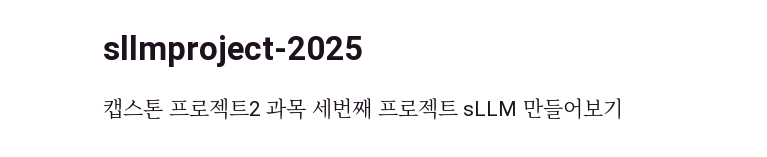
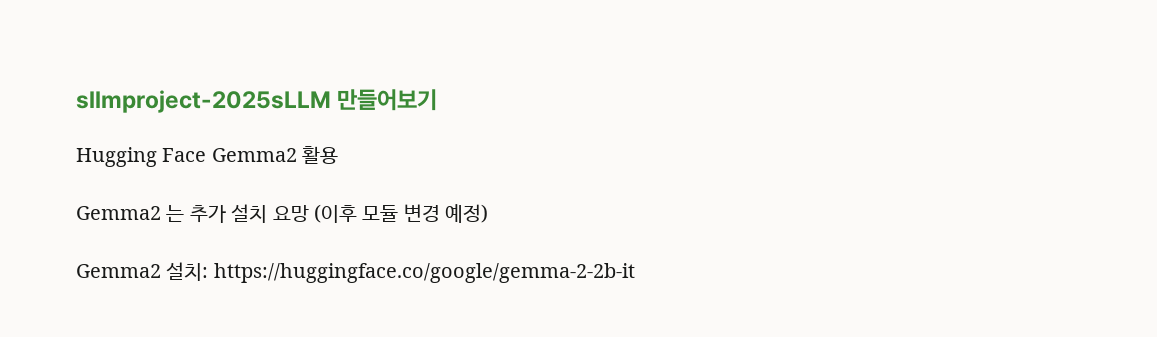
[103,35,363,67] [103,98,624,120] sllmproject-2025 // 캡스톤 프로젝트2 과목 세번째 프로젝트 sLLM 만들어보기 -> [76,89,438,113] [76,146,339,167] [76,204,489,223] [76,262,635,283] sllmproject-2025sLLM 만들어보기 // Hugging Face Gemma2 활용 // Gemma2 는 추가 설치 요망 (이후 모듈 변경 예정) // Gemma2 설치: https://huggingface.co/google/gemma-2-2b-it

